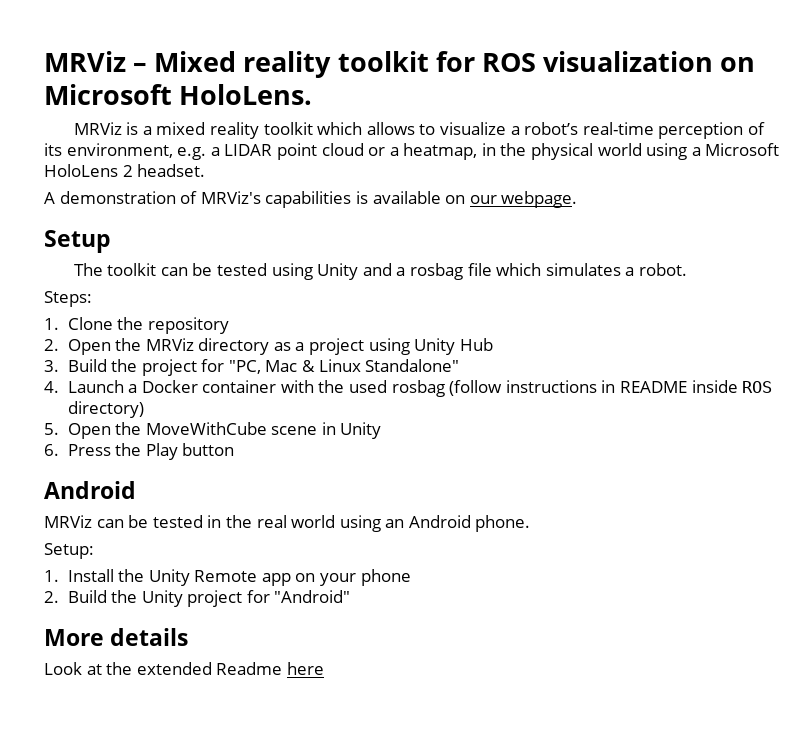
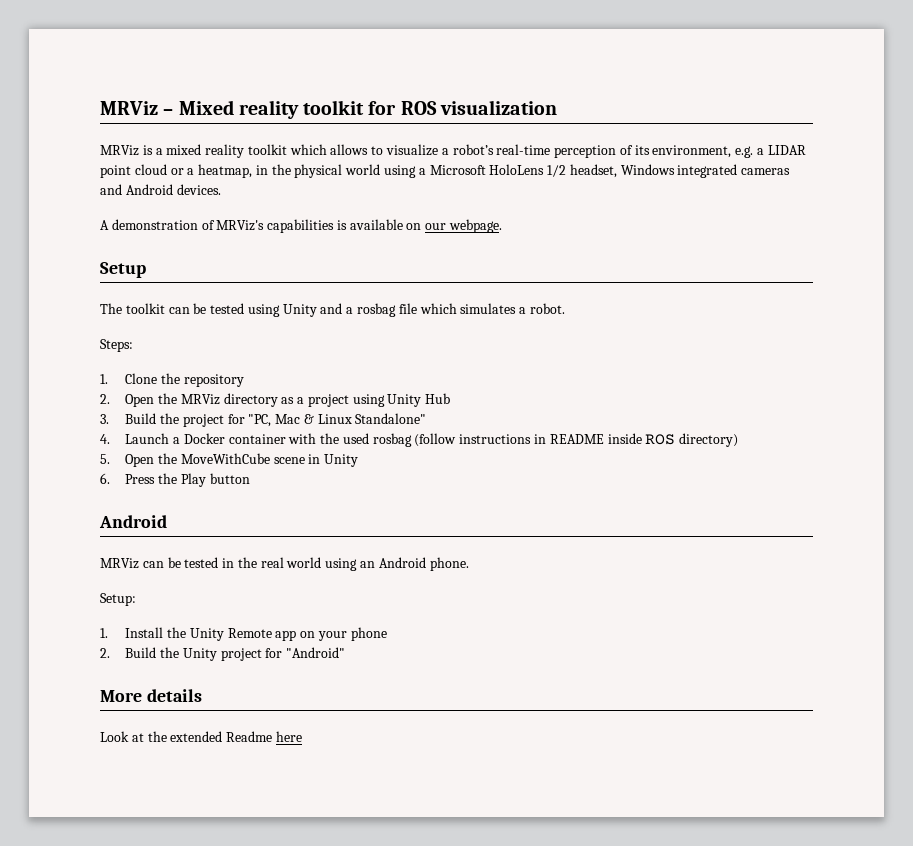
[720,57,756,72] [44,84,313,105] on Microsoft HoloLens. -> (557, 107) none
[122,164,206,177] 2 headset. -> [547,164,791,178] [100,184,221,195] 1/2 headset, Windows integrated cameras and Android devices.

